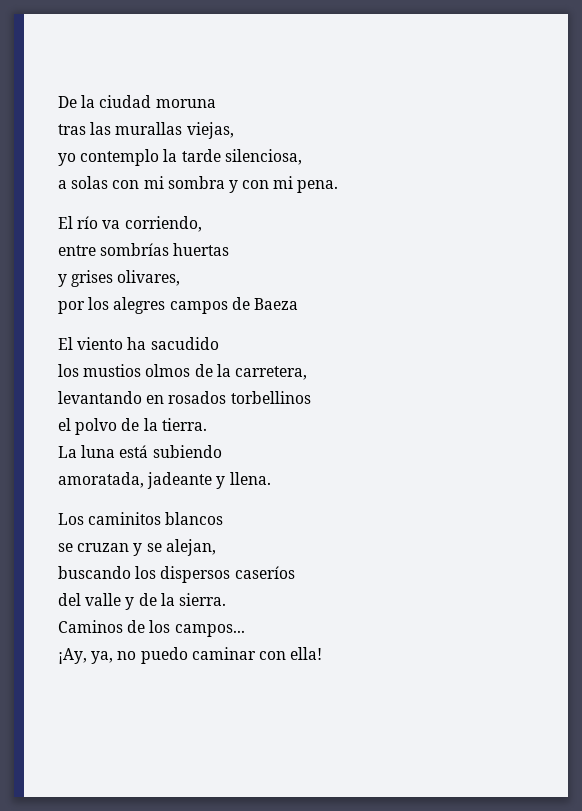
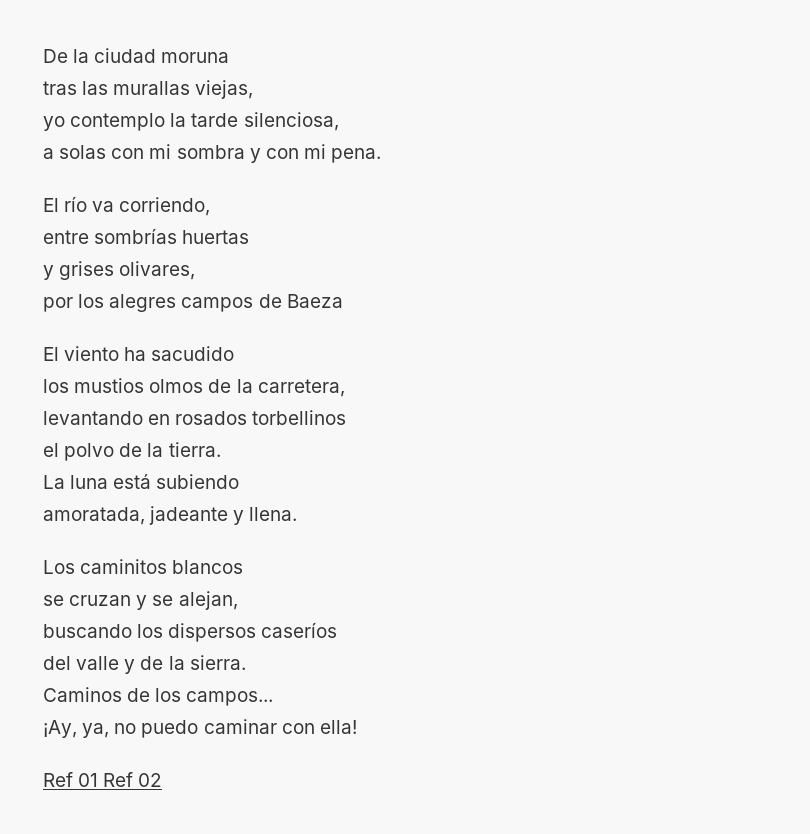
(323, 653) none -> [43,772,163,787] // Ref 01 Ref 02

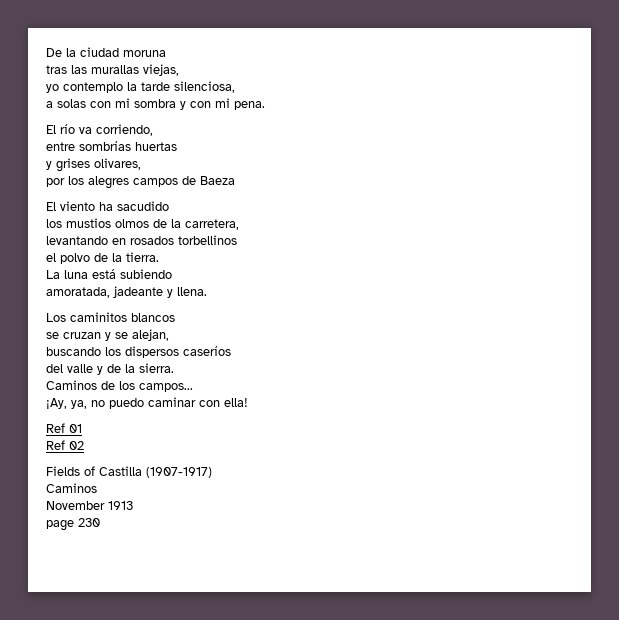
(99, 780) none -> (82, 428) //
(163, 780) none -> [46,466,212,478] [46,483,97,493] [46,501,133,510] [46,518,100,531] // Fields of Castilla (1907-1917) // Caminos // November 1913 // page 230

